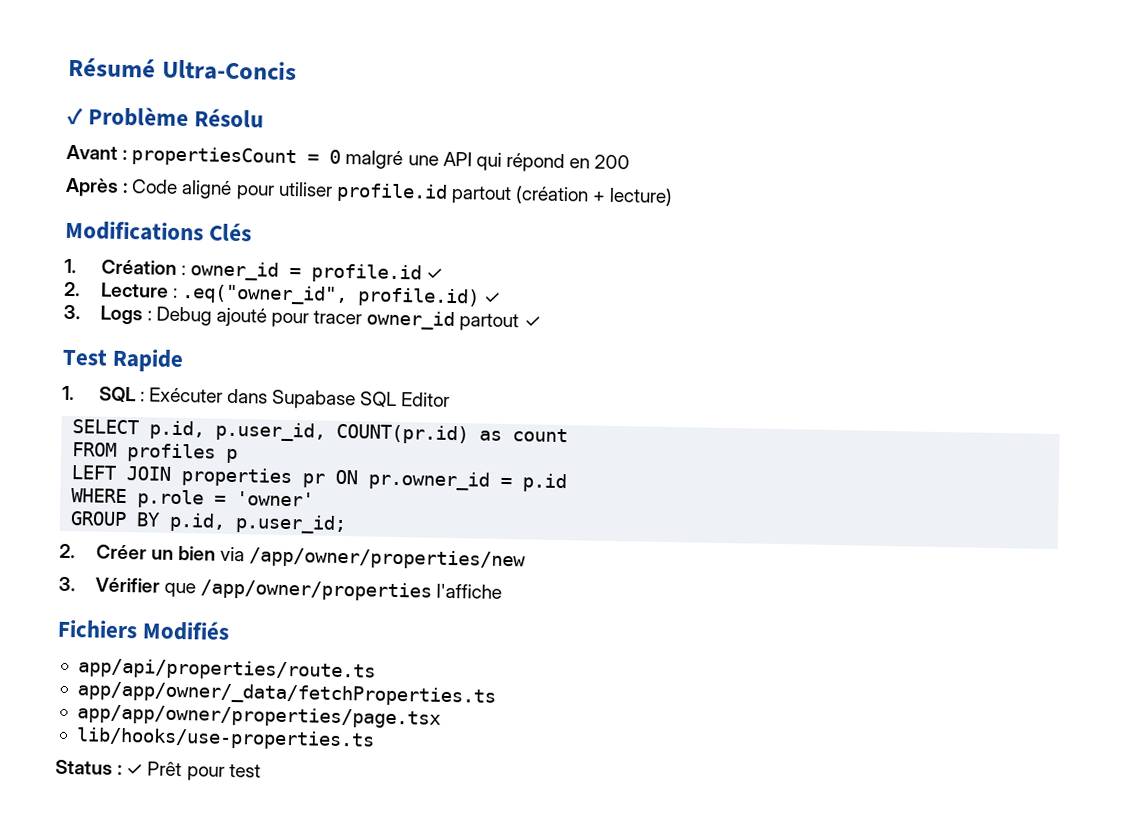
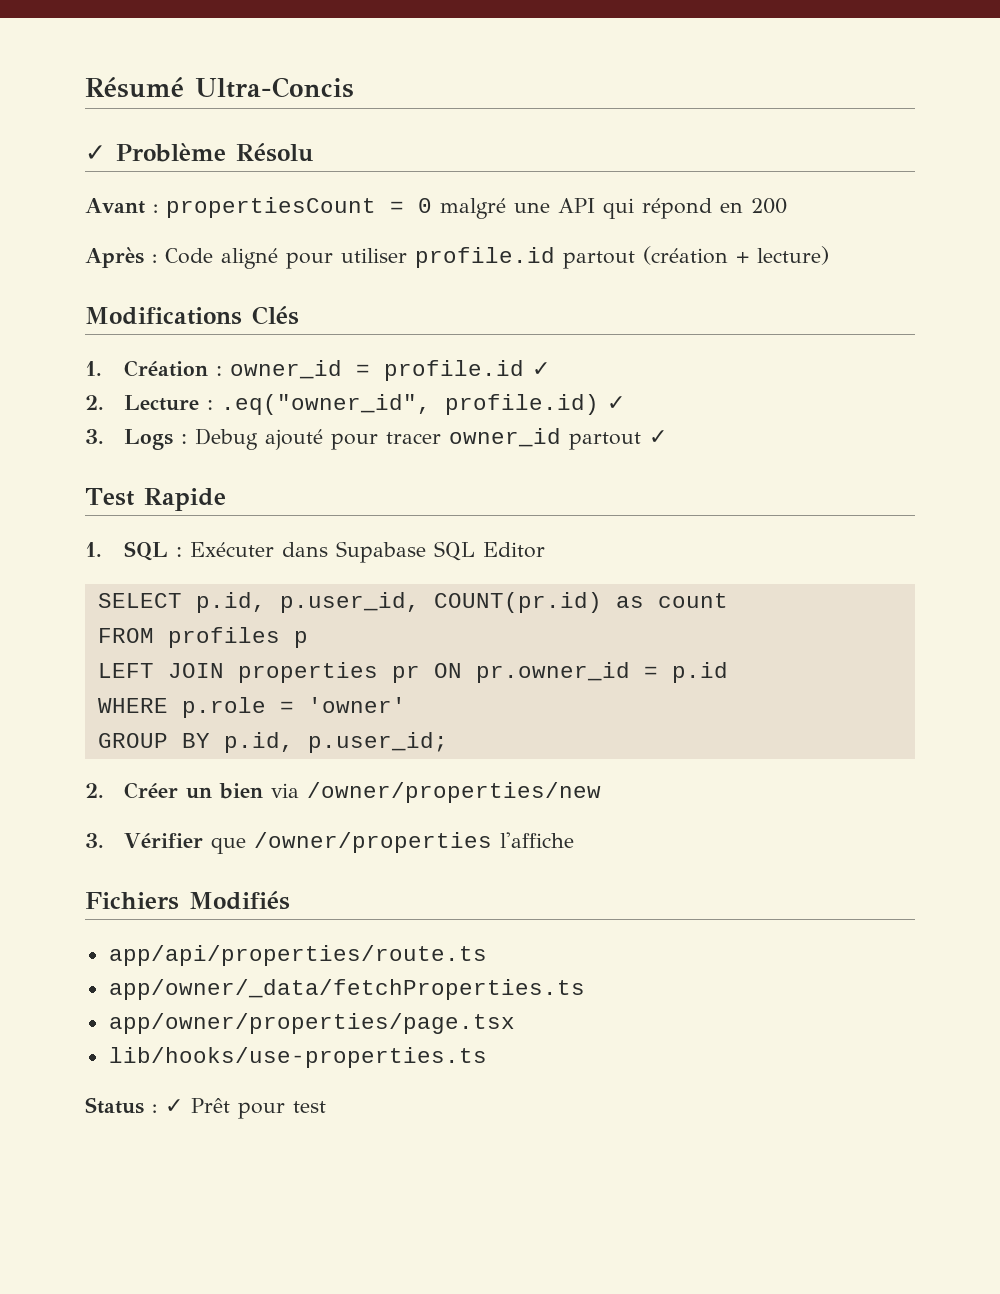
[249,547,527,571] /app/owner/properties/new -> [307,782,602,803] /owner/properties/new
[199,579,432,602] /app/owner/properties -> [254,832,493,853] /owner/properties
[76,681,496,707] [76,704,441,729] app/app/owner/_data/fetchProperties.ts // app/app/owner/properties/page.tsx -> [108,979,585,1000] [108,1013,515,1034] app/owner/_data/fetchProperties.ts // app/owner/properties/page.tsx

